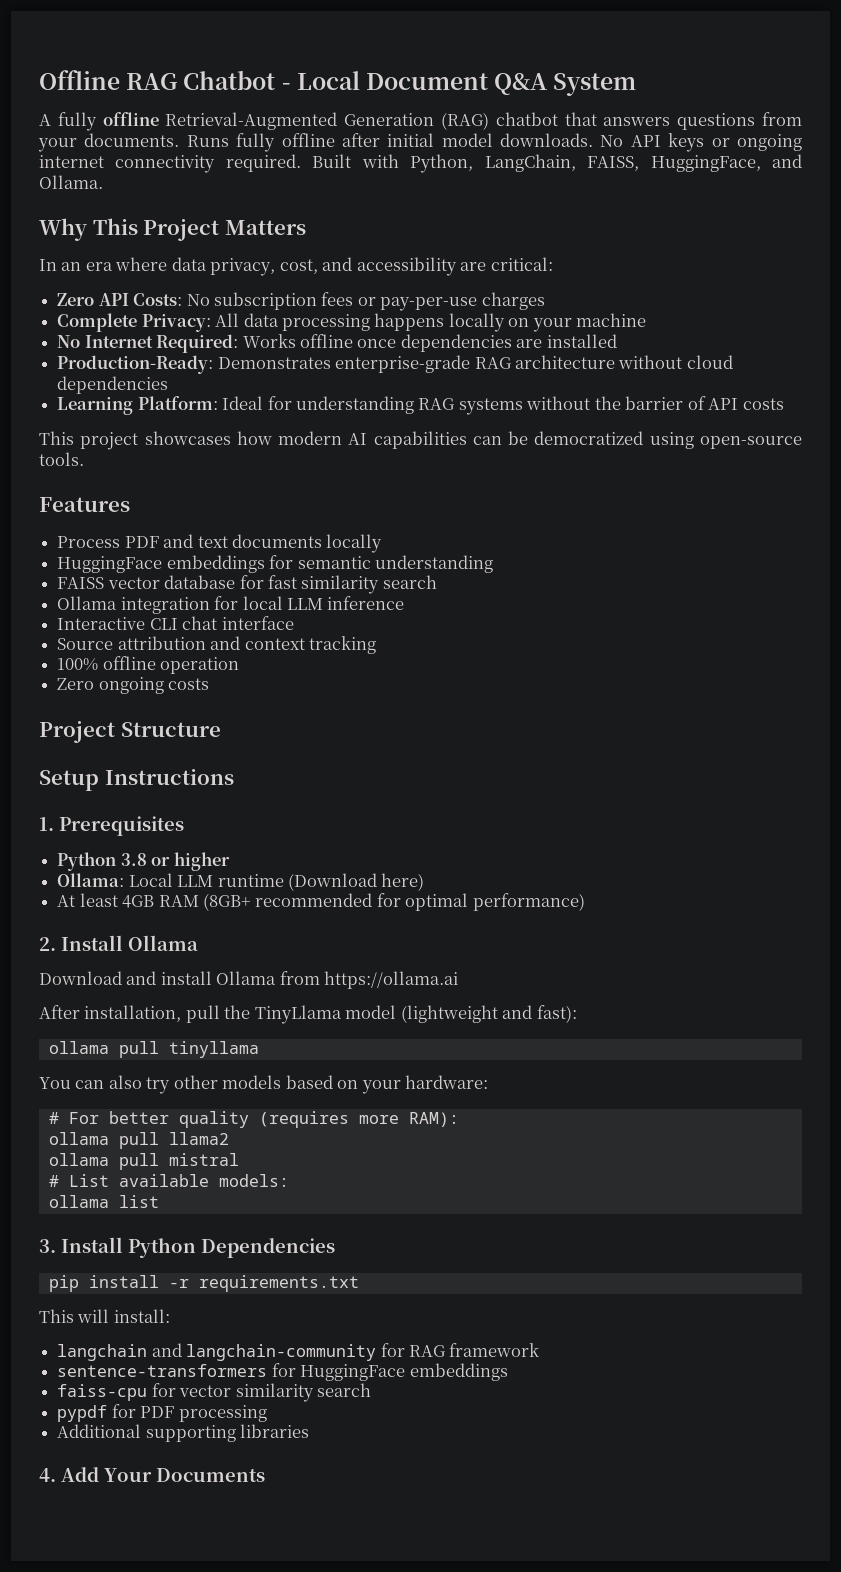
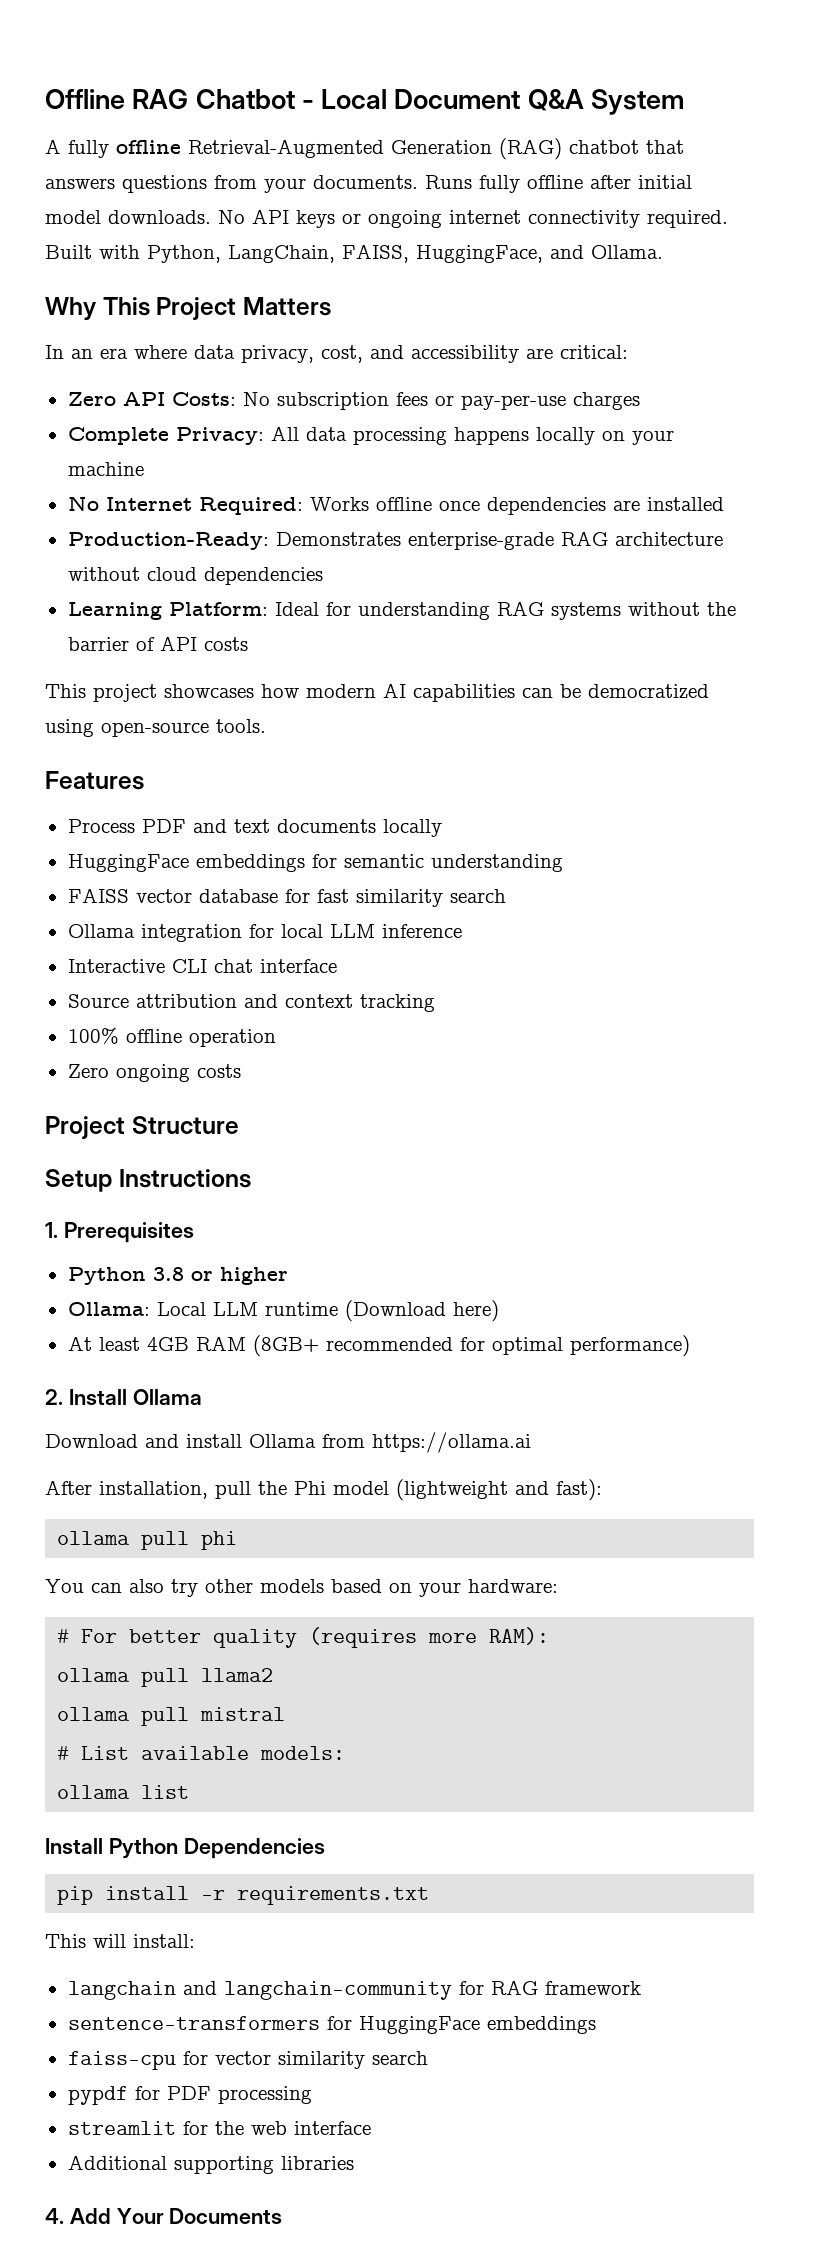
[254,1005,342,1024] TinyLlama -> [294,1481,326,1495] Phi
[168,1041,259,1058] tinyllama -> [201,1531,238,1550] phi
[39,1239,56,1253] 3. -> (190, 1792) none
(267, 1413) none -> [67,2121,371,2135] // streamlit for the web interface

